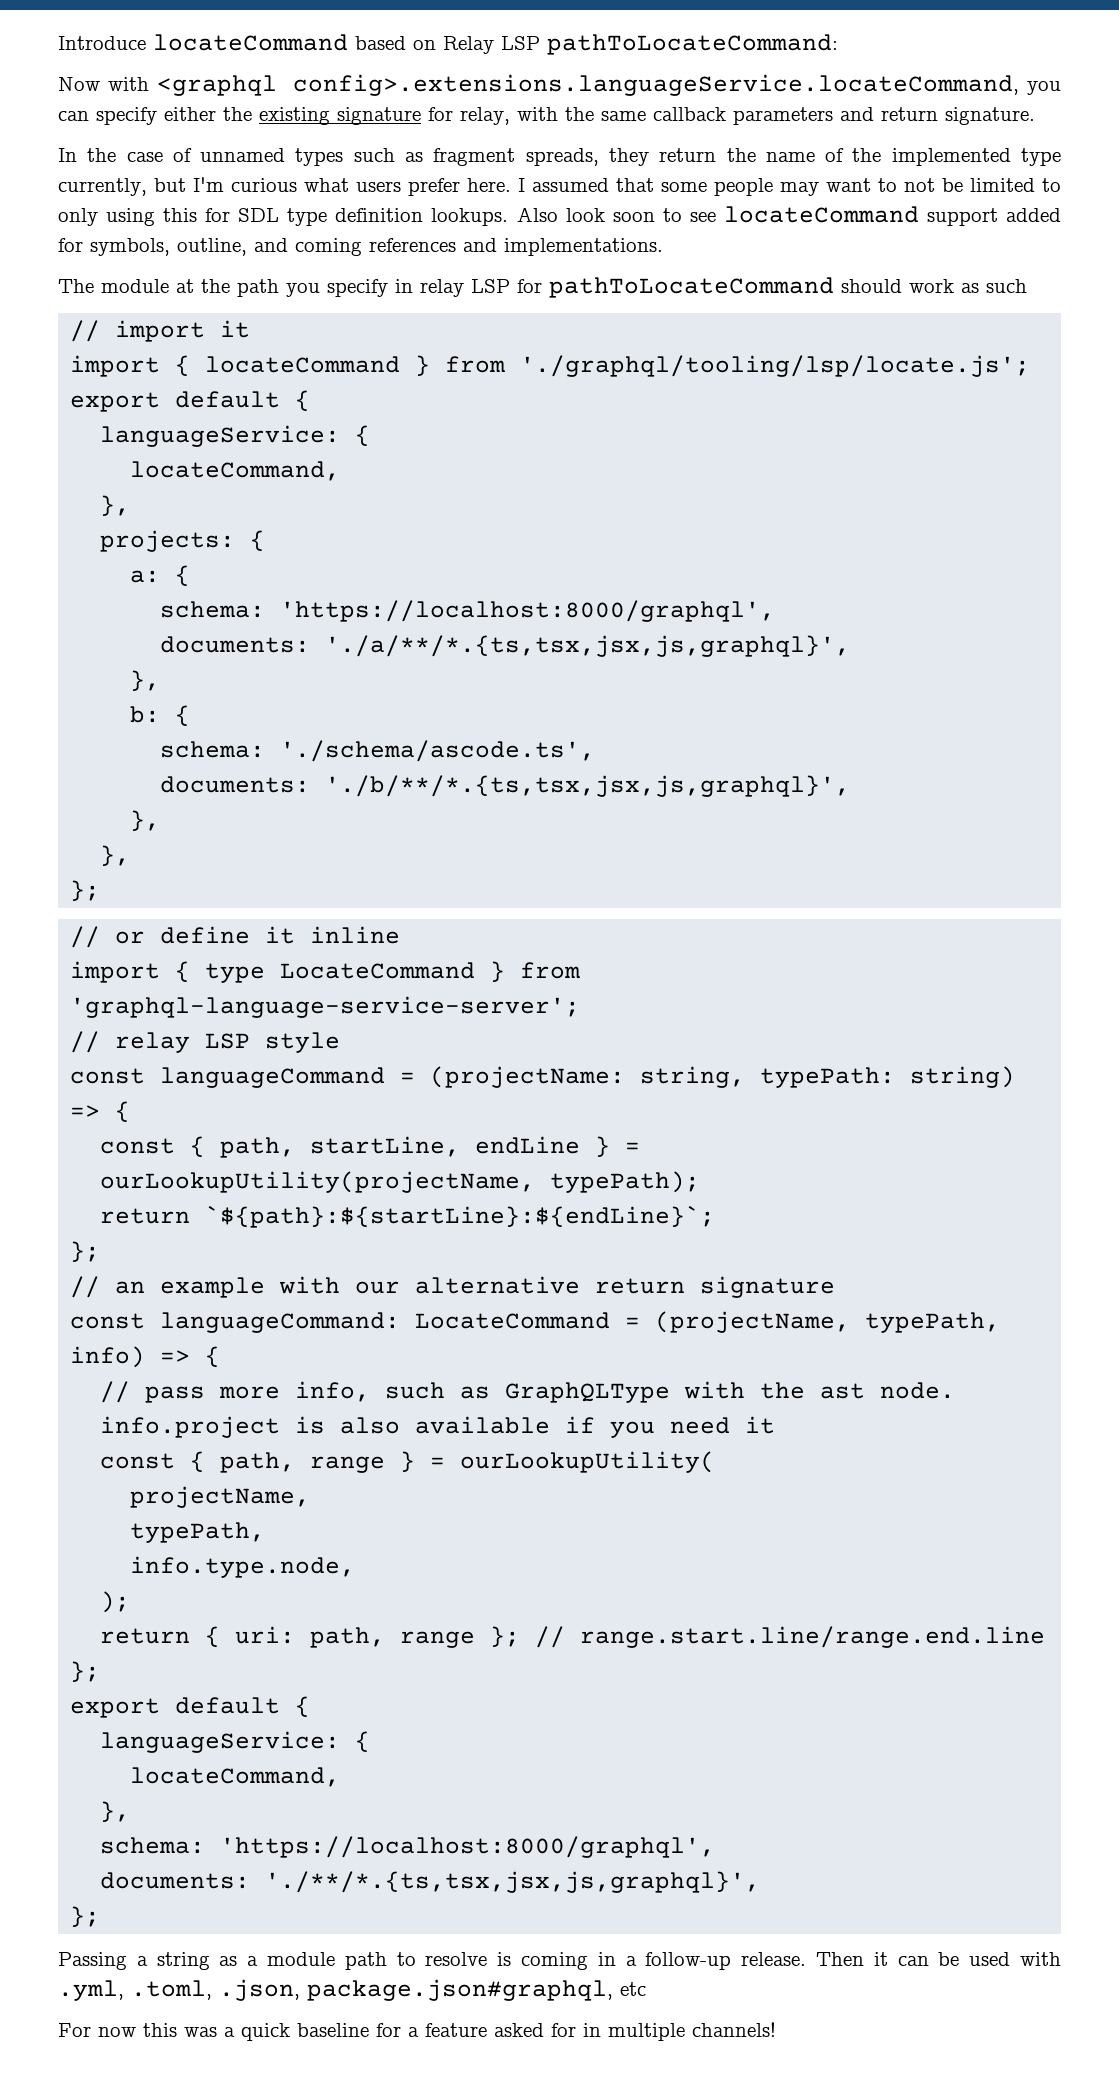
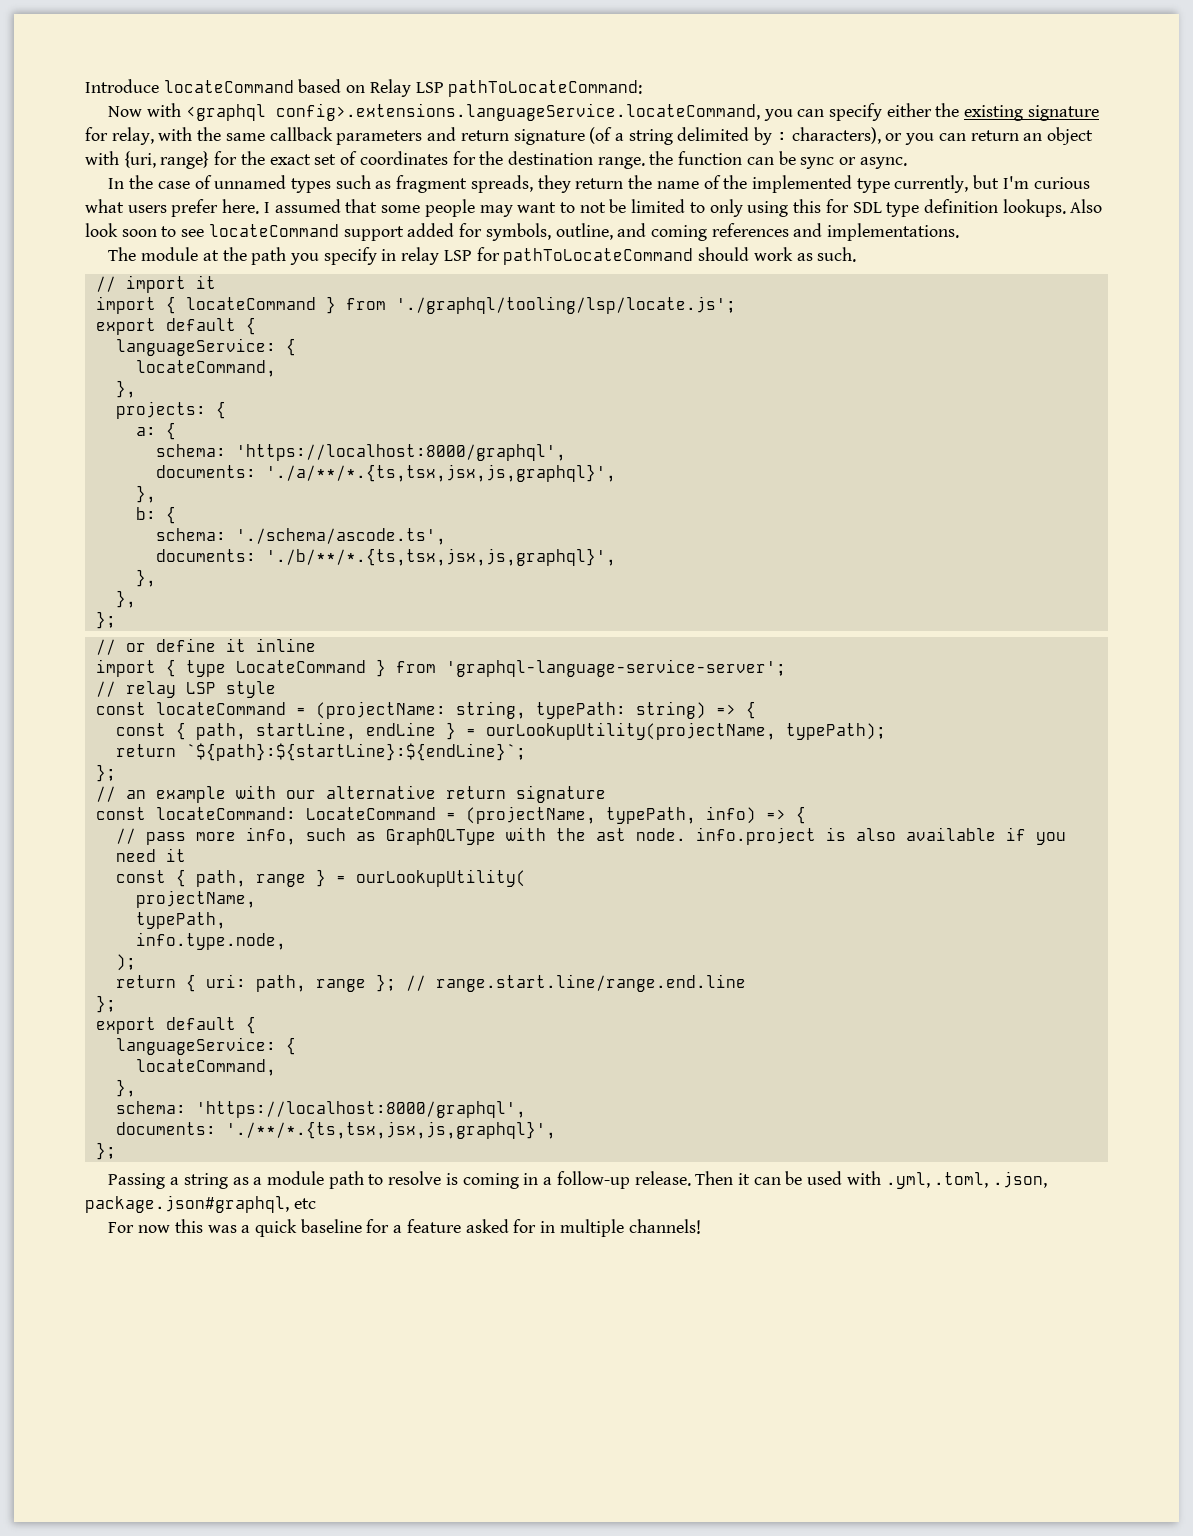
[945,107,1035,125] signature. -> [513,127,1093,145] [85,151,907,169] signature (of a string delimited by : characters), or you can return an object with {uri, range} for the exact set of coordinates for the destination range. the function can be sync or async.
[986,279,1027,293] such -> [817,247,857,262] such.
[160,1067,386,1088] languageCommand -> [155,702,286,715] locateCommand
[160,1312,401,1333] languageCommand: -> [155,807,296,820] locateCommand:

